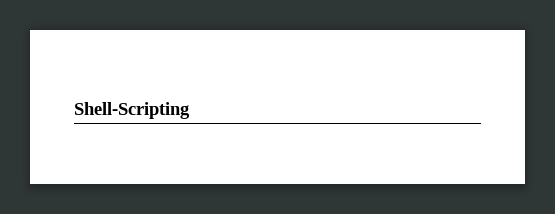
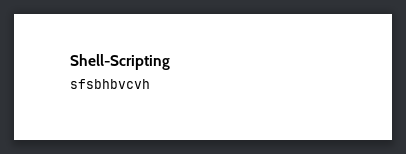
(190, 110) none -> [70,79,150,89] // sfsbhbvcvh

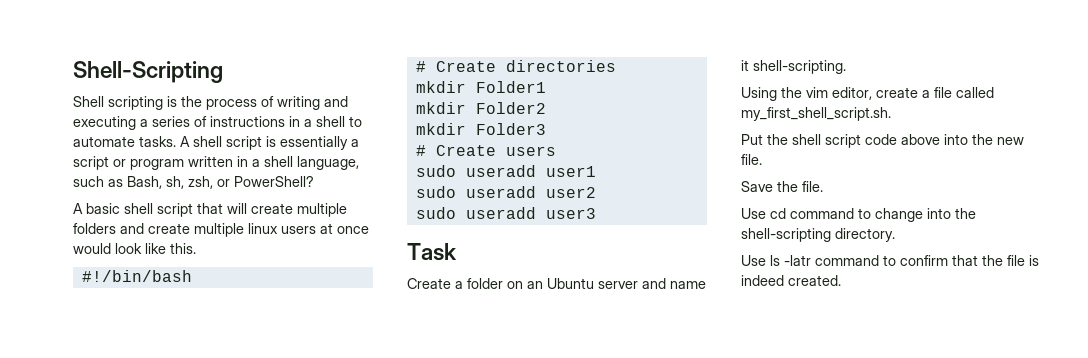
[70,79,150,89] sfsbhbvcvh -> [73,96,348,110] [73,116,362,130] [73,136,359,150] [73,156,359,170] [73,176,314,189] [73,203,347,217] [73,223,369,237] [73,243,196,254] [81,270,192,282] [415,60,616,72] [415,81,546,93] [415,102,546,114] [415,123,546,135] [415,145,556,156] [415,165,596,177] [415,186,596,198] [415,207,596,219] [407,243,457,261] [407,278,706,289] [741,60,846,74] [741,87,994,101] [741,107,891,121] [741,134,1024,148] [741,154,762,165] [741,181,823,192] [741,208,976,222] [741,228,895,242] [741,255,1039,266] [741,275,841,286] Shell scripting is the process of writing and executing a series of instructions in a shell to automate tasks. A shell script is essentially a script or program written in a shell language, such as Bash, sh, zsh, or PowerShell? // A basic shell script that will create multiple folders and create multiple linux users at once would look like this. // #!/bin/bash // # Create directories // mkdir Folder1 // mkdir Folder2 // mkdir Folder3 // # Create users // sudo useradd user1 // sudo useradd user2 // sudo useradd user3 // Task // Create a folder on an Ubuntu server and name it shell-scripting. // Using the vim editor, create a file called my_first_shell_script.sh. // Put the shell script code above into the new file. // Save the file. // Use cd command to change into the shell-scripting directory. // Use ls -latr command to confirm that the file is indeed created.

